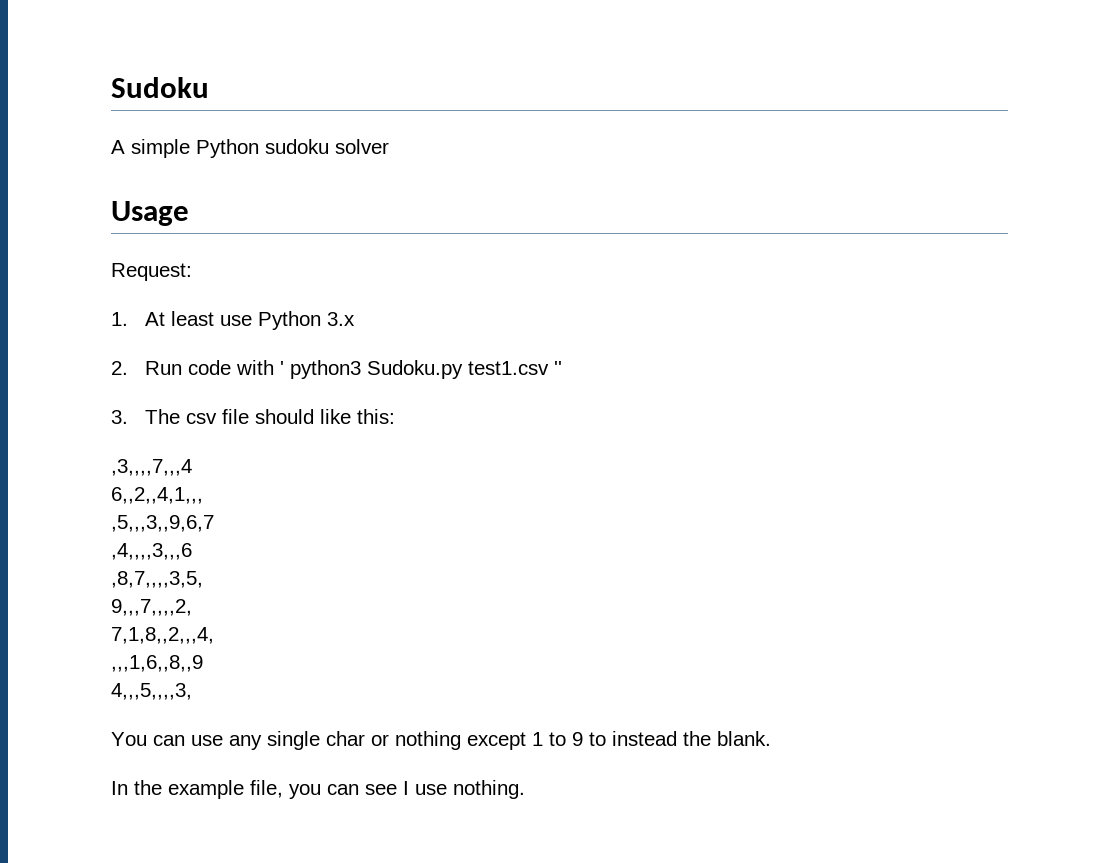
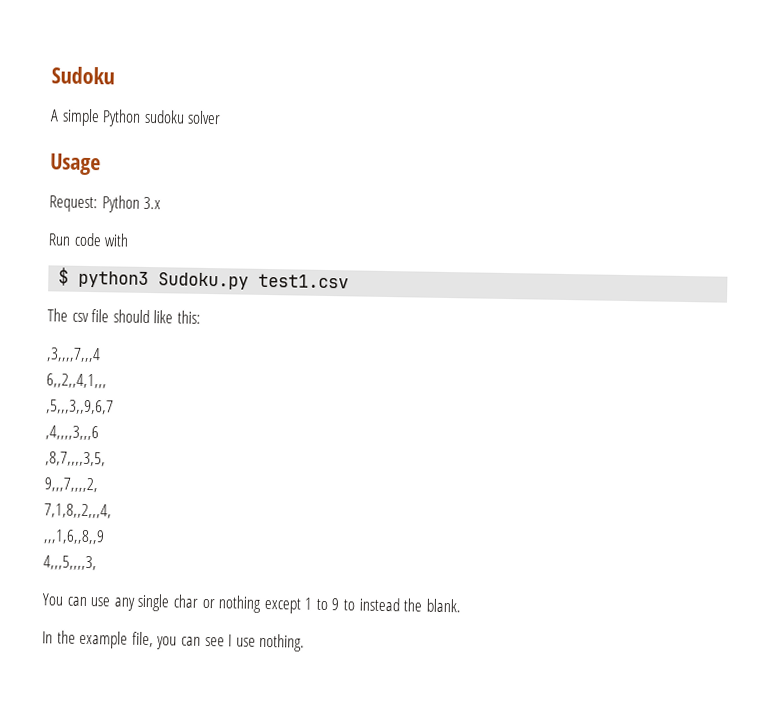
[111,311,252,326] // 1. At least use -> (98, 204) none
[111,361,128,375] 2. -> (162, 203) none
[279,361,284,375] ' -> [58,267,70,286] // $
[553,361,562,375] [111,410,128,424] '' // 3. -> (350, 281) //

